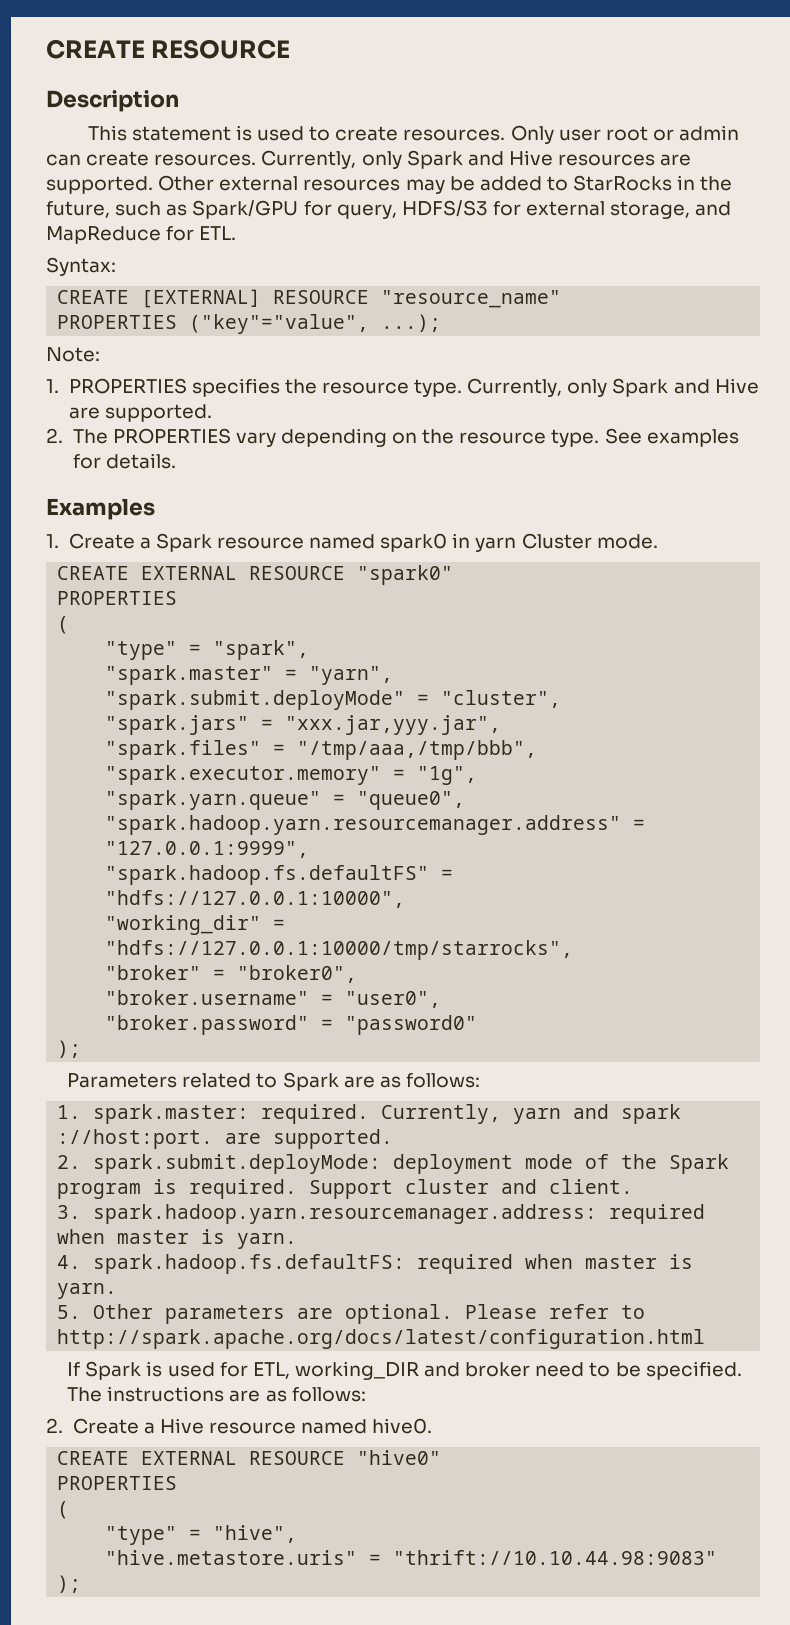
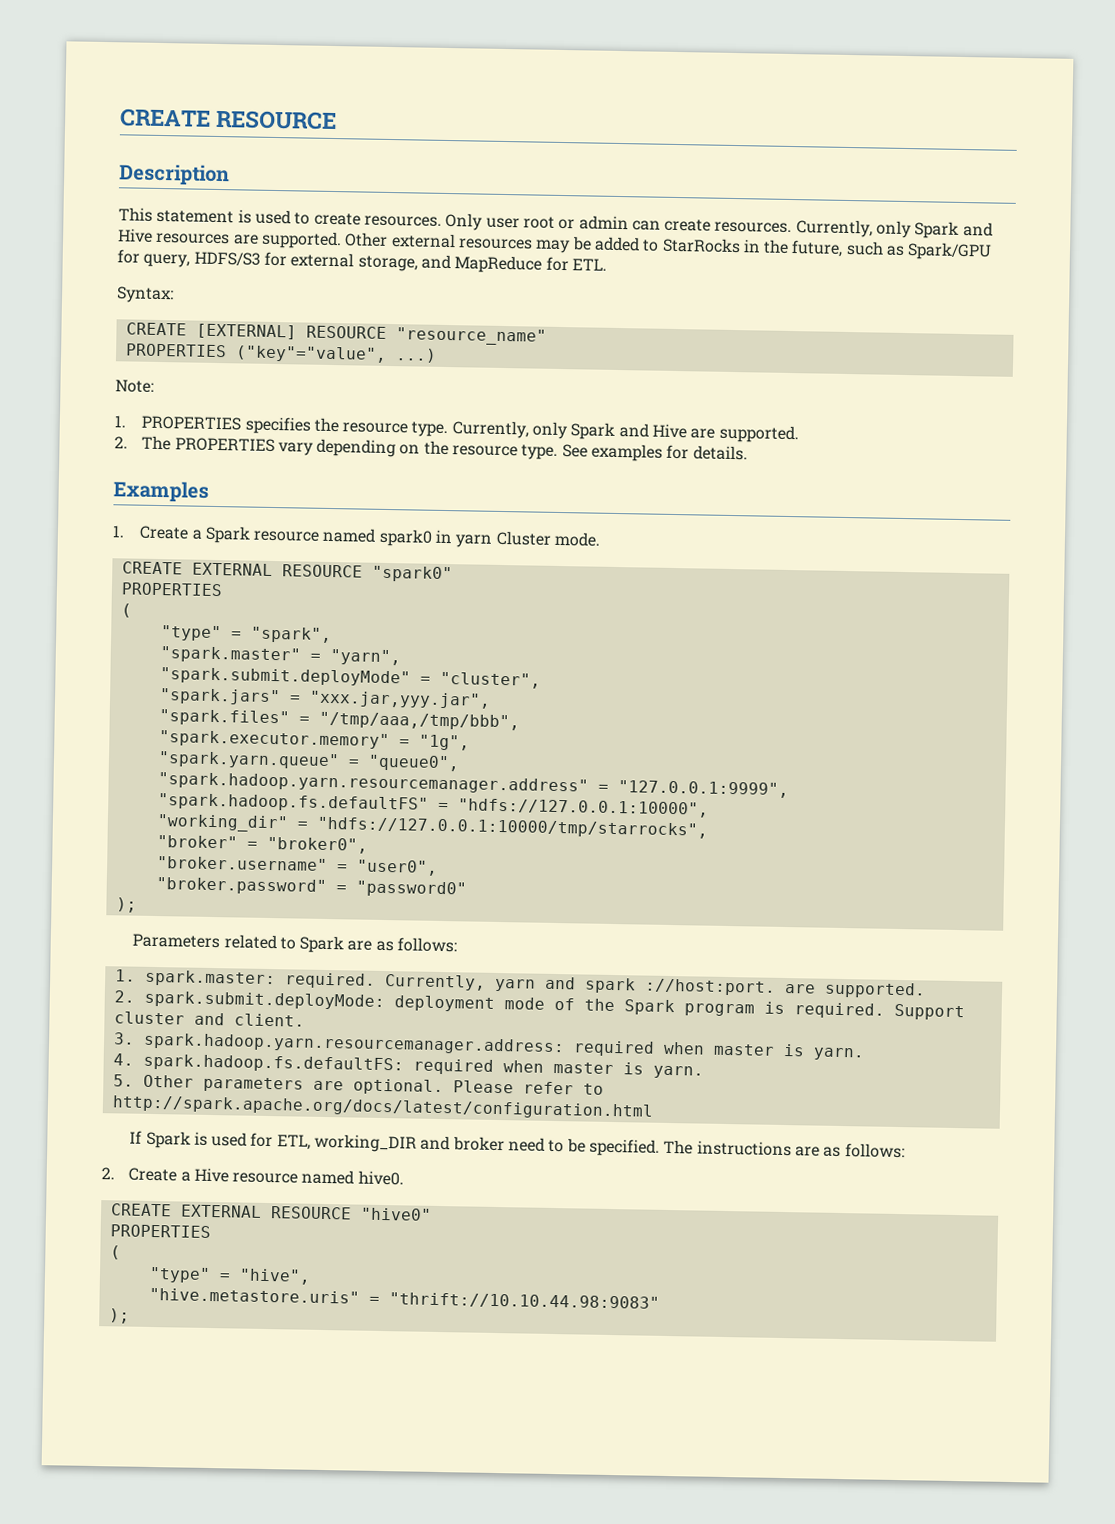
[381,314,442,332] ...); -> [394,348,437,363] ...)

